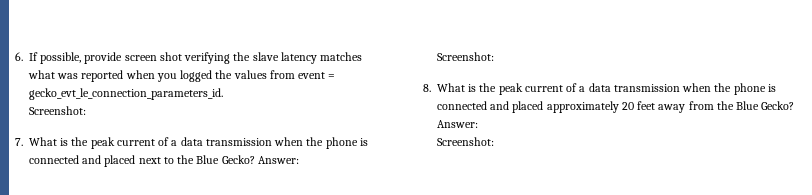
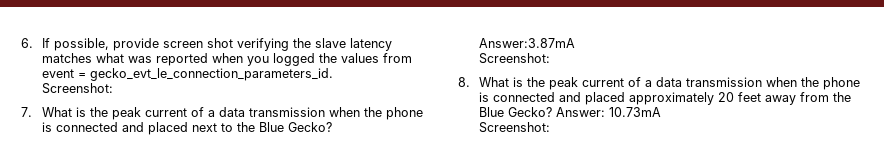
[257,156,299,164] Answer: -> [478,38,575,48] Answer:3.87mA
(479, 124) none -> [608,107,661,117] 10.73mA

